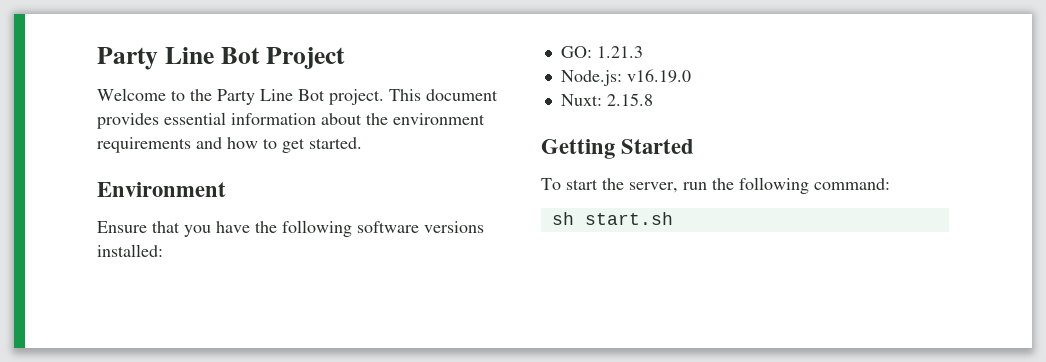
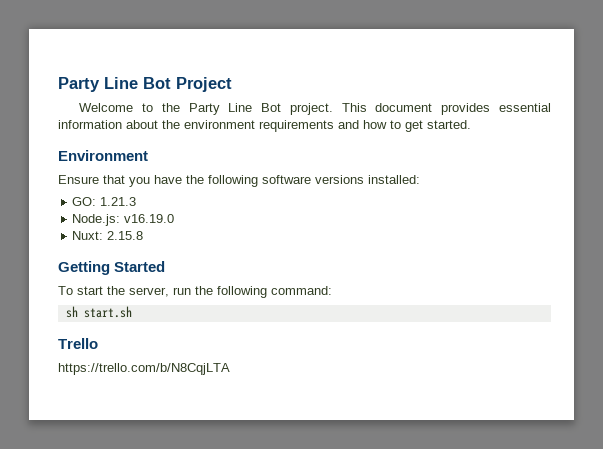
(673, 218) none -> [58,338,98,349] [58,363,230,375] // Trello // https://trello.com/b/N8CqjLTA

